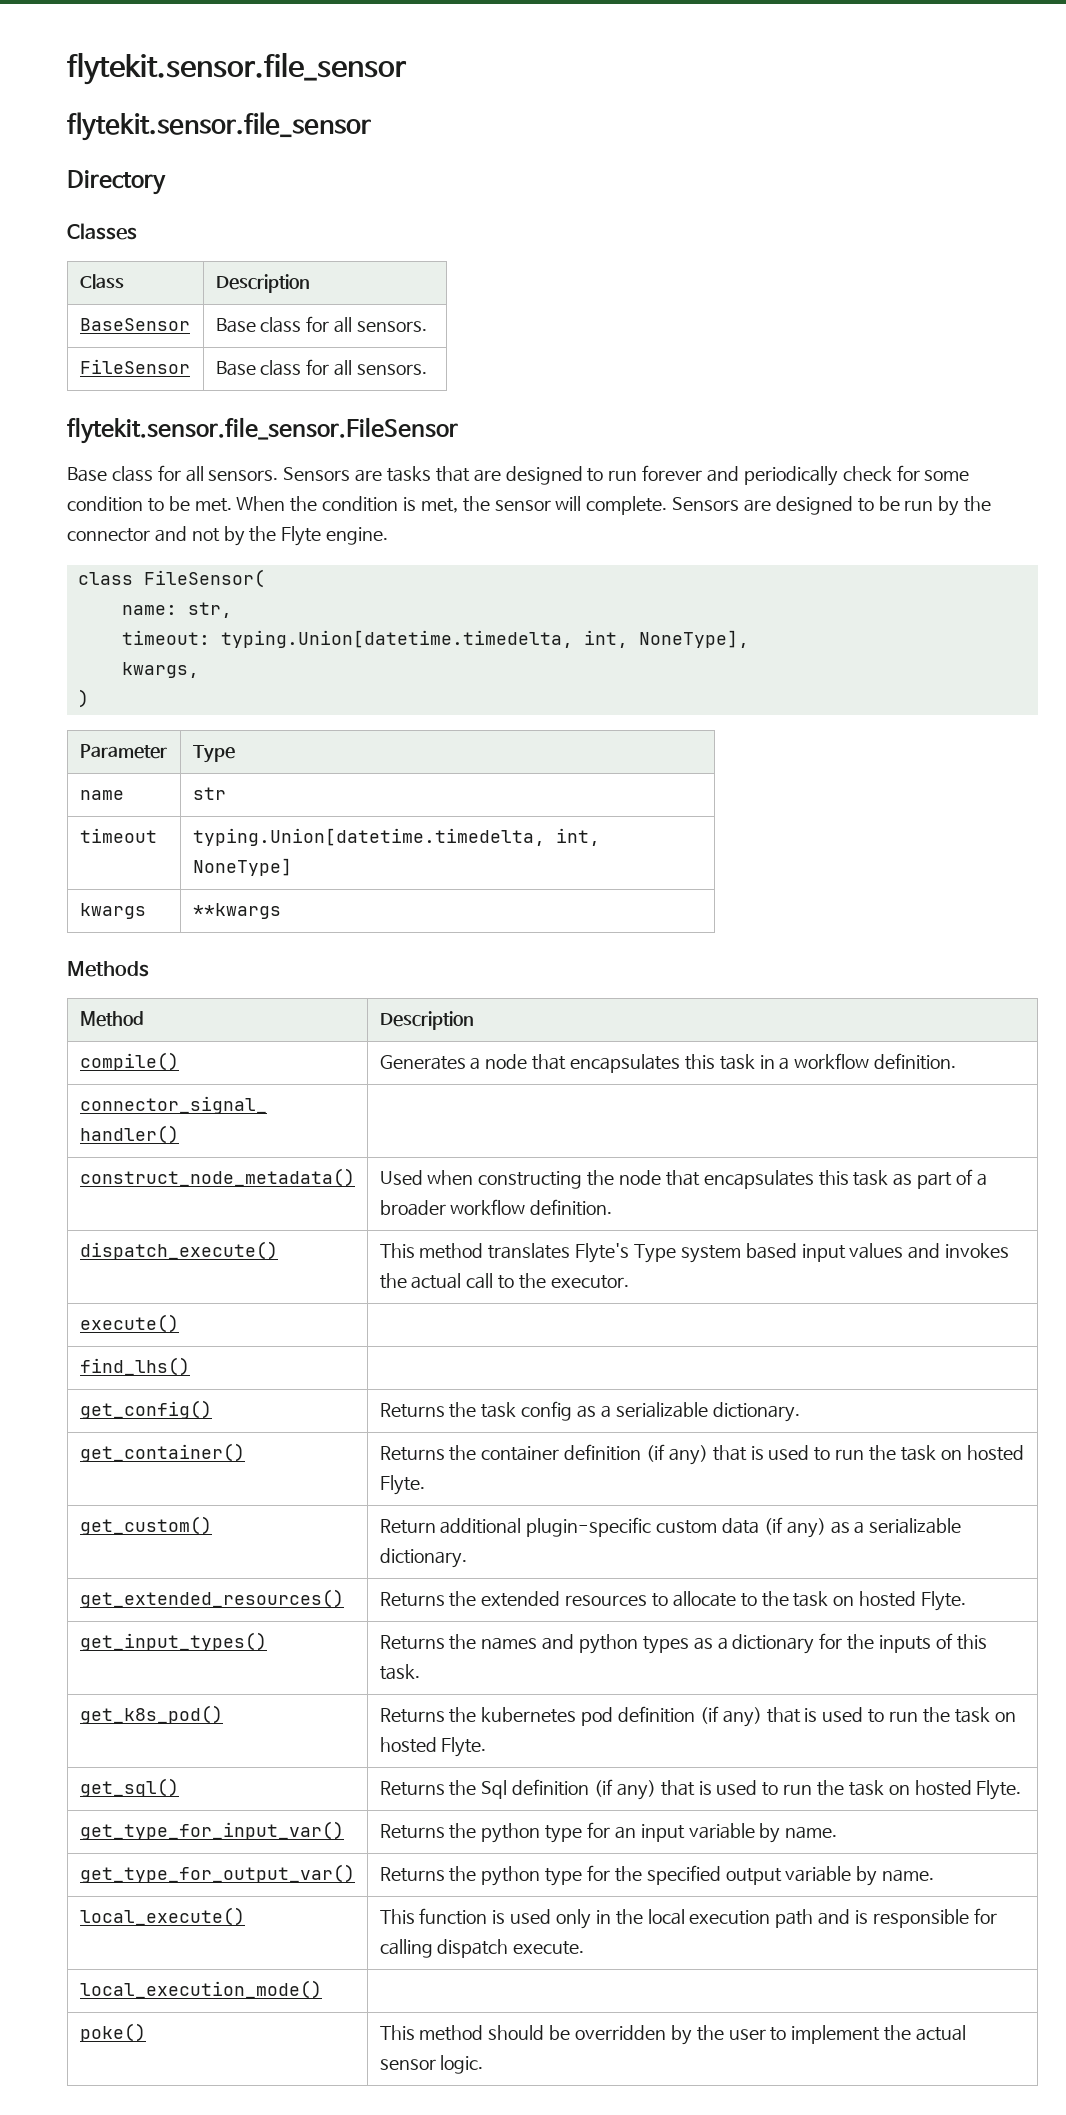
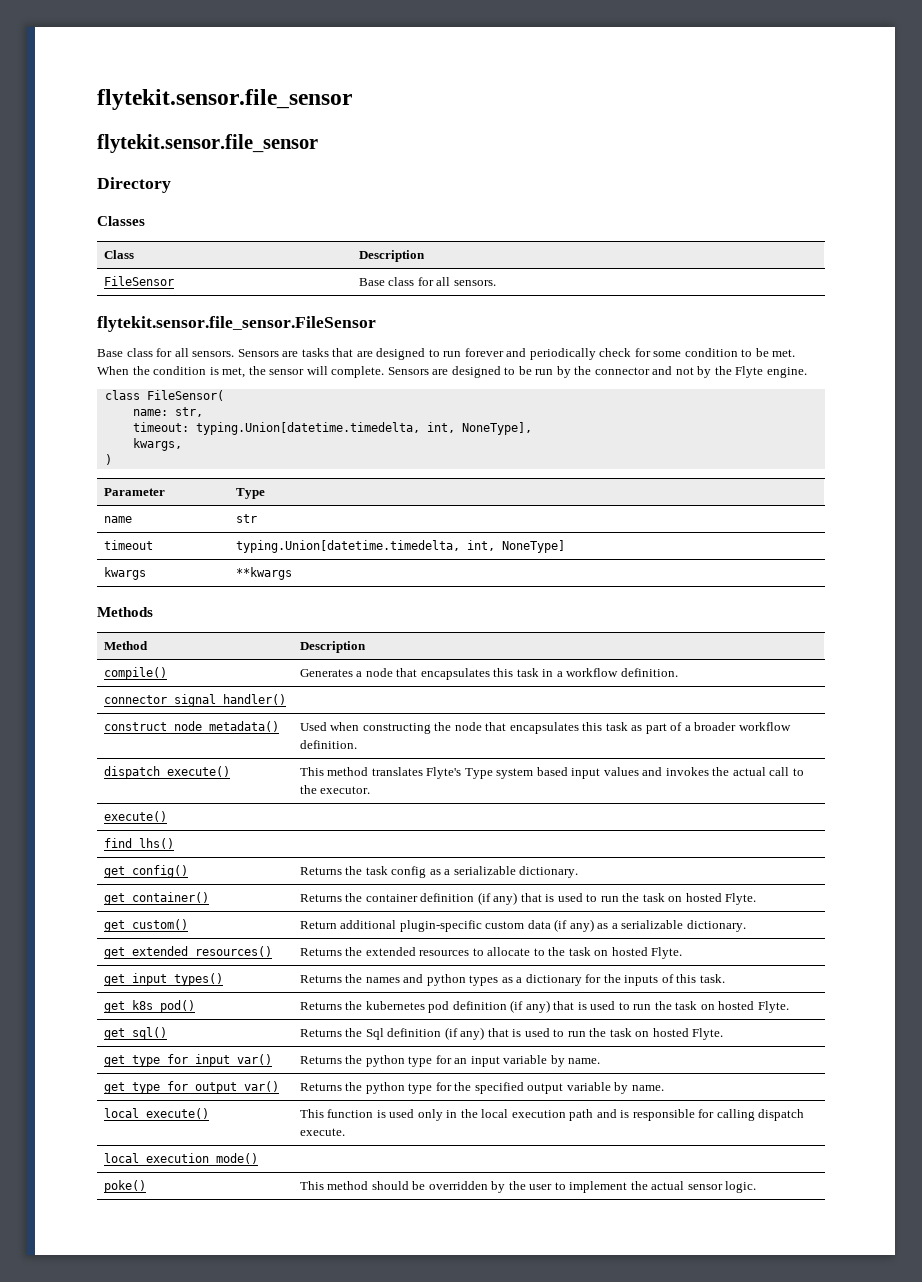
[79,318,190,331] [215,316,428,333] // BaseSensor | Base class for all sensors. -> (425, 256) none

